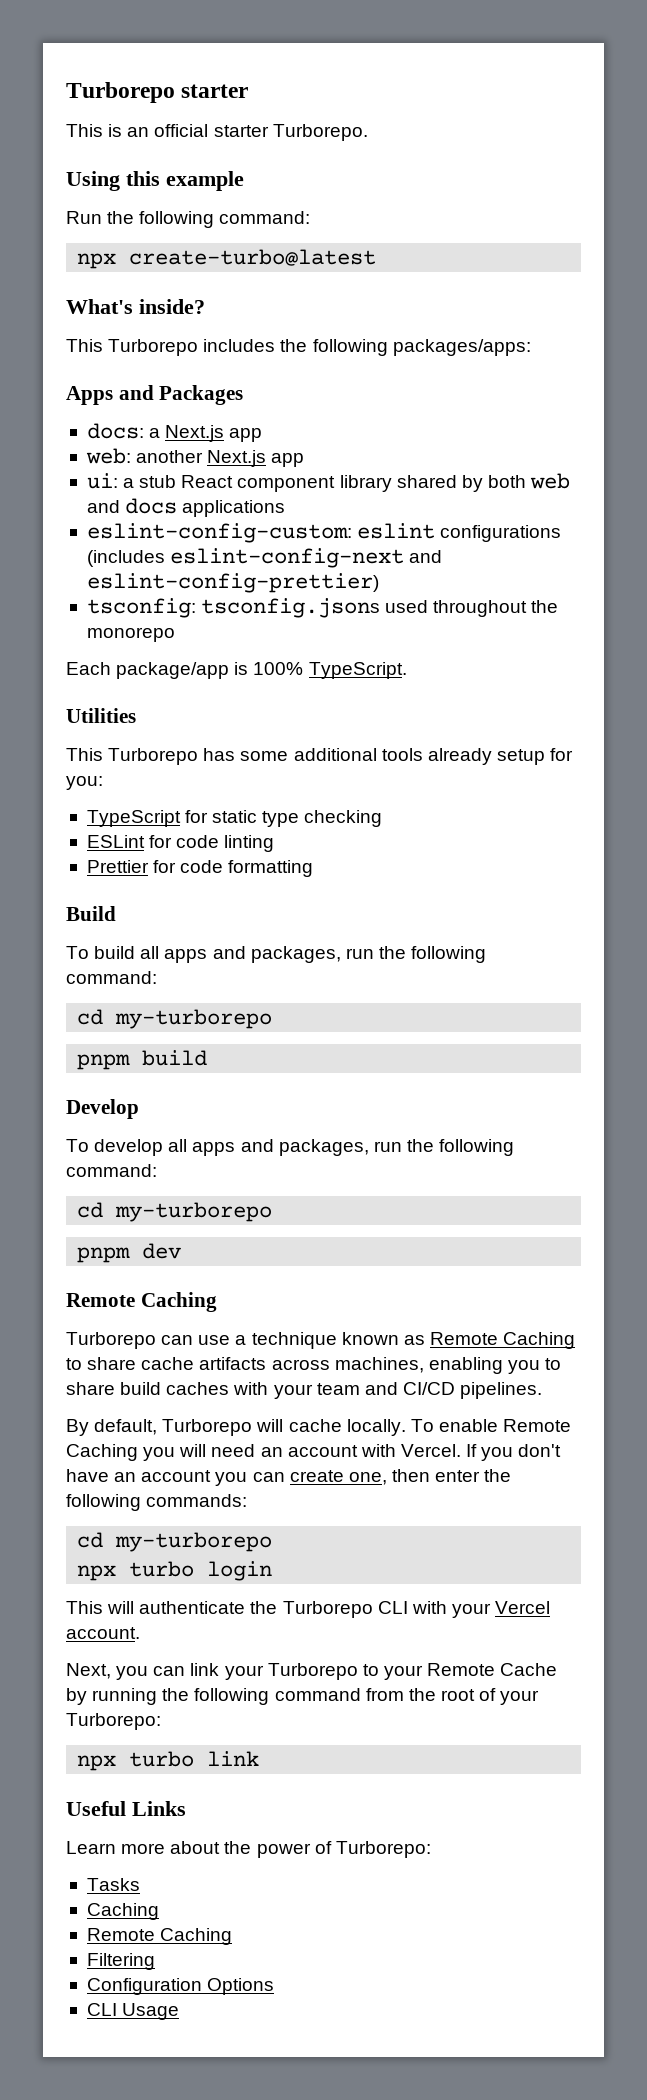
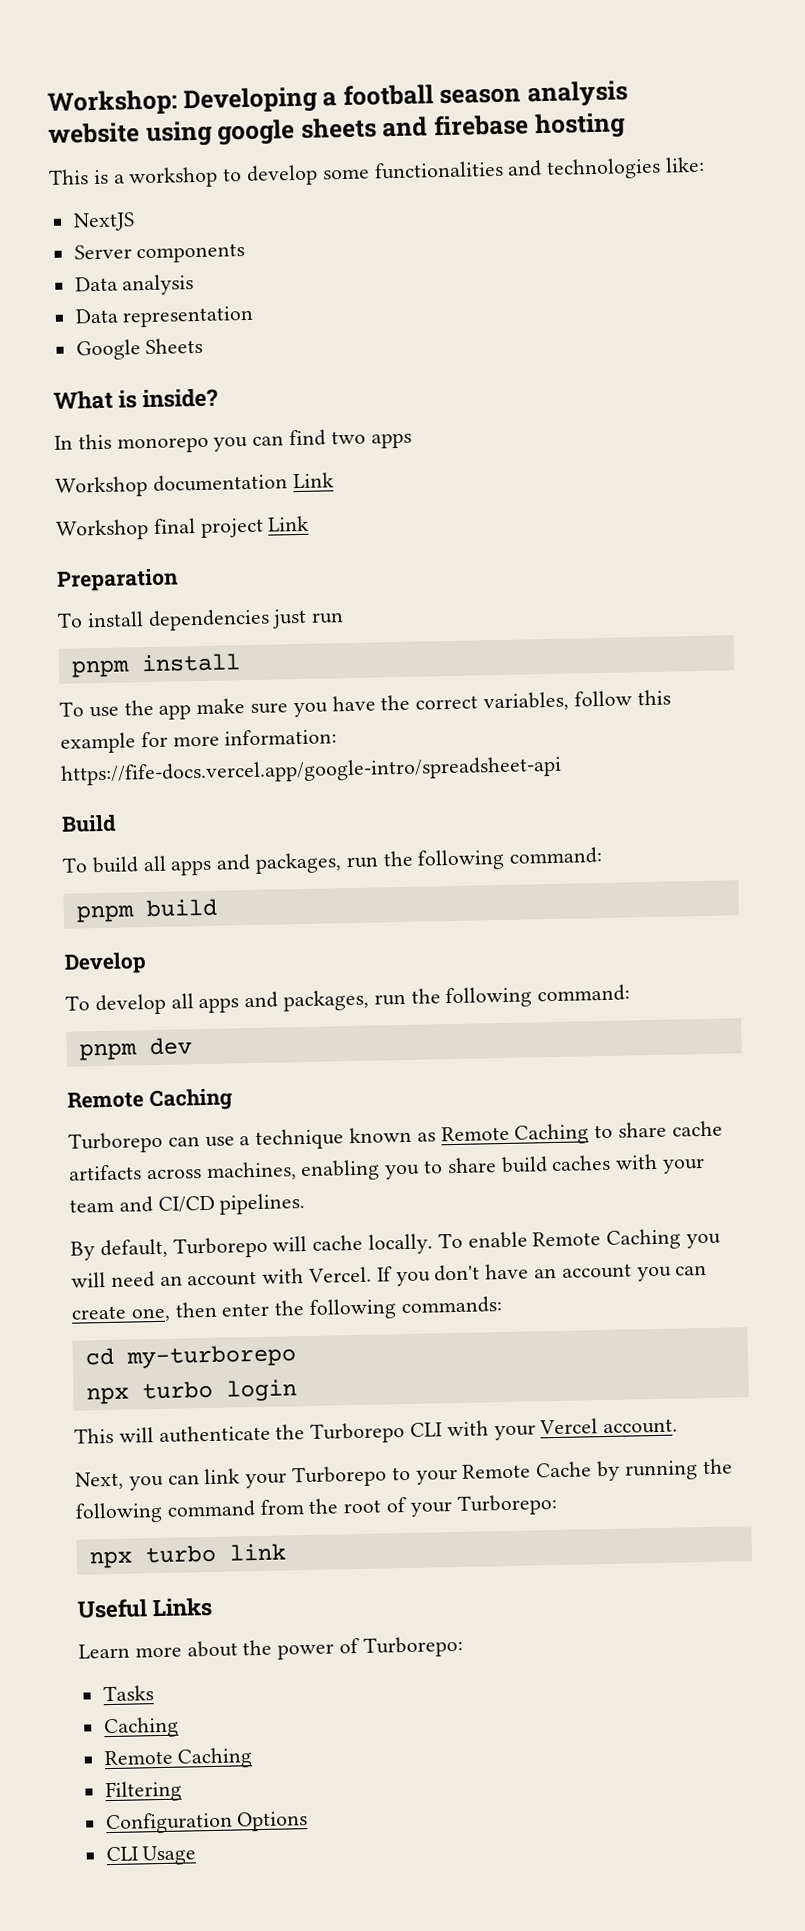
[66,82,249,103] [66,124,368,141] [66,171,244,191] [66,211,311,228] [77,249,377,269] [66,299,205,314] [66,339,531,356] [66,385,244,405] [86,423,263,442] [85,448,305,467] [86,473,571,492] [86,498,286,517] [86,523,562,543] [86,548,443,568] [86,573,379,593] [86,598,559,618] [86,627,175,642] [66,662,407,679] [66,708,136,723] [66,748,574,765] [66,776,103,790] [86,810,383,827] [86,835,275,852] [86,860,314,877] Turborepo starter // This is an official starter Turborepo. // Using this example // Run the following command: // npx create-turbo@latest // What's inside? // This Turborepo includes the following packages/apps: // Apps and Packages // docs: a Next.js app // web: another Next.js app // ui: a stub React component library shared by both web and docs applications // eslint-config-custom: eslint configurations (includes eslint-config-next and eslint-config-prettier) // tsconfig: tsconfig.jsons used throughout the monorepo // Each package/app is 100% TypeScript. // Utilities // This Turborepo has some additional tools already setup for you: // TypeScript for static type checking // ESLint for code linting // Prettier for code formatting -> [47,80,629,116] [48,112,626,147] [48,156,706,189] [72,212,135,232] [73,243,246,264] [74,274,195,296] [74,305,255,328] [75,337,204,361] [53,387,219,410] [54,429,412,454] [55,472,334,498] [56,515,310,541] [57,568,179,592] [57,608,345,632] [70,653,241,678] [59,689,671,720] [60,728,338,754] [60,755,562,786] Workshop: Developing a football season analysis website using google sheets and firebase hosting // This is a workshop to develop some functionalities and technologies like: // NextJS // Server components // Data analysis // Data representation // Google Sheets // What is inside? // In this monorepo you can find two apps // Workshop documentation Link // Workshop final project Link // Preparation // To install dependencies just run // pnpm install // To use the app make sure you have the correct variables, follow this example for more information: https://fife-docs.vercel.app/google-intro/spreadsheet-api
[77,1009,273,1029] // cd my-turborepo -> (603, 855) none
[77,1202,273,1222] // cd my-turborepo -> (631, 993) none

